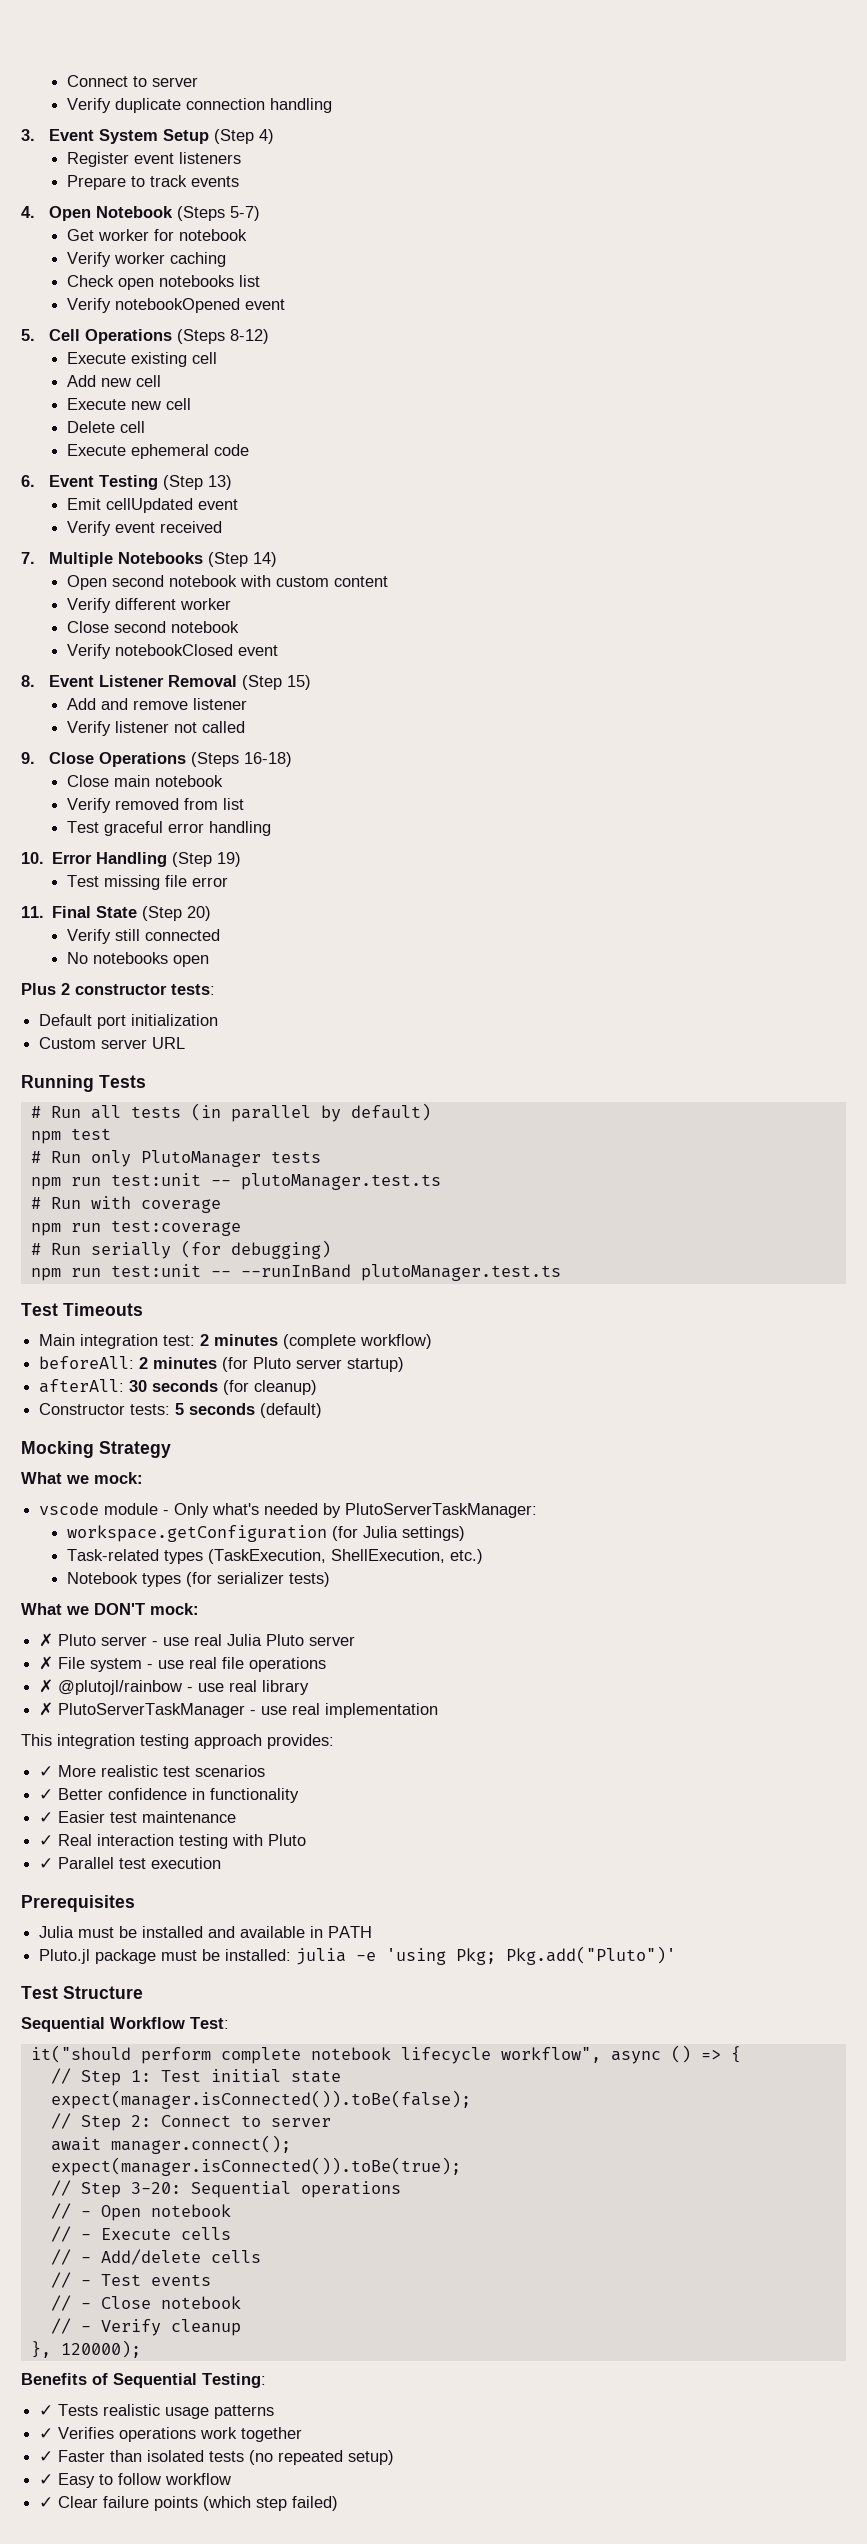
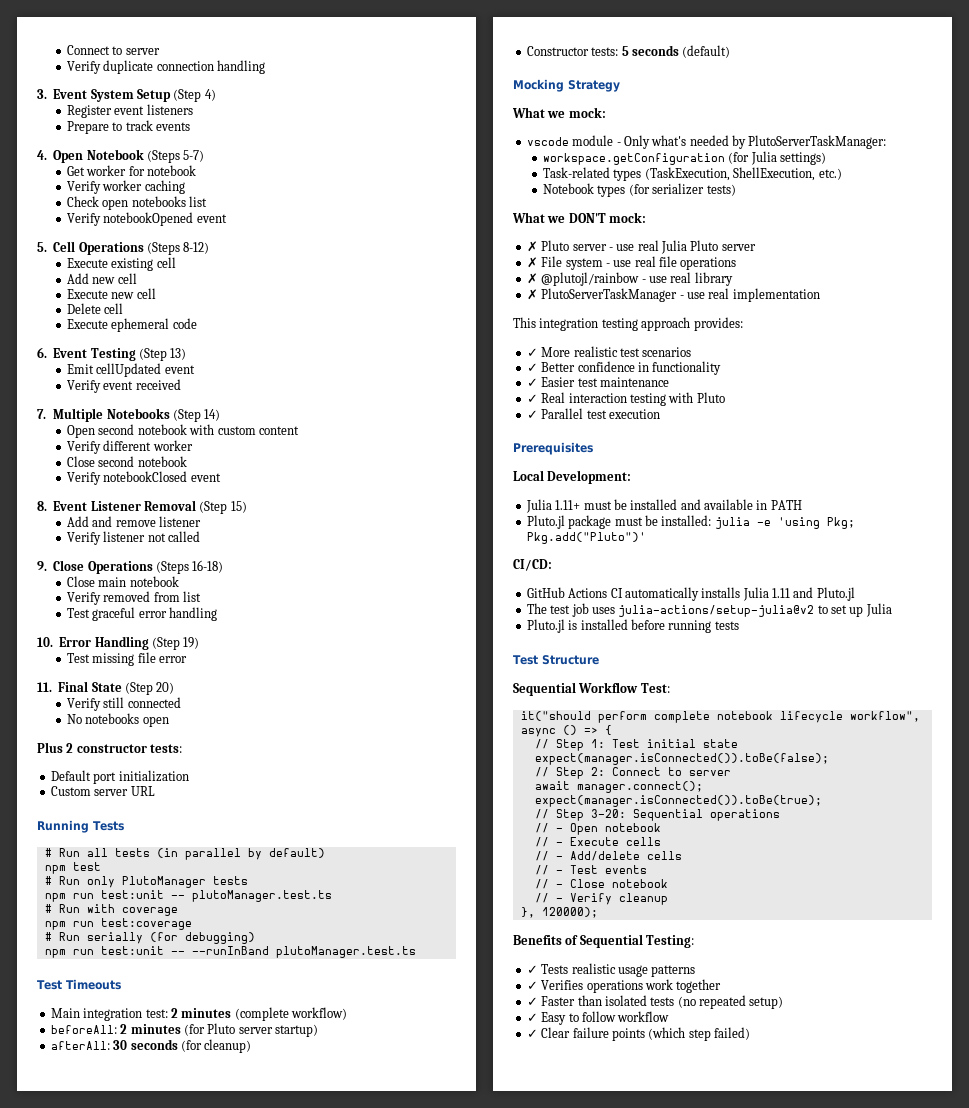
[39,1926,75,1938] // Julia -> [513,470,632,484] [525,499,581,513] // Local Development: // Julia 1.11+
(677, 1955) none -> [513,559,552,571] [526,587,855,601] [526,603,892,617] [526,619,739,633] // CI/CD: // GitHub Actions CI automatically installs Julia 1.11 and Pluto.jl // The test job uses julia-actions/setup-julia@v2 to set up Julia // Pluto.jl is installed before running tests

